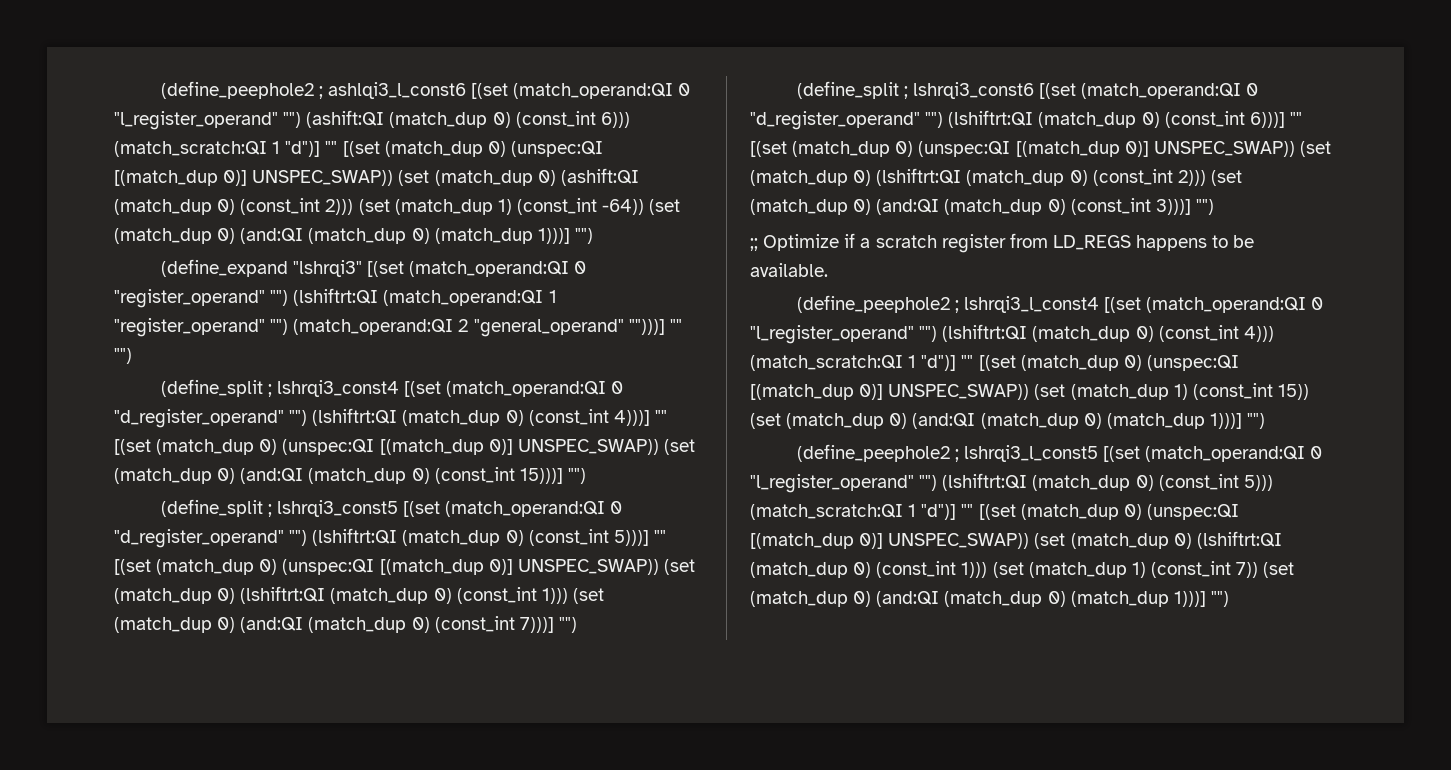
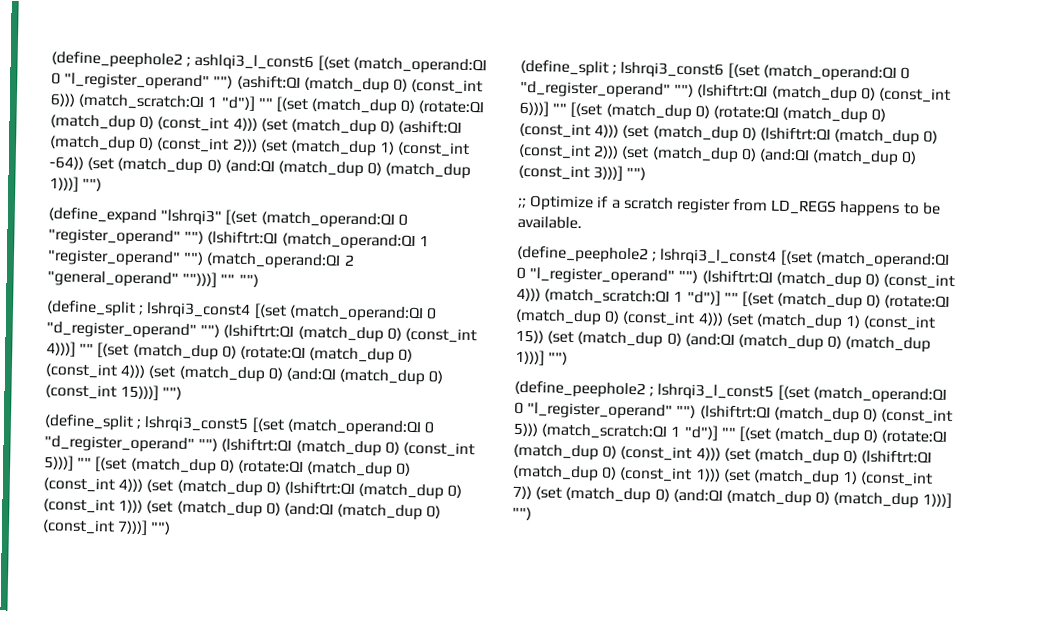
[510,141,603,157] [114,170,394,186] (unspec:QI [(match_dup 0)] UNSPEC_SWAP)) -> [418,100,485,115] [50,114,258,132] (rotate:QI (match_dup 0) (const_int 4)))
[282,439,659,455] (unspec:QI [(match_dup 0)] UNSPEC_SWAP)) -> [239,345,414,364] [45,363,147,379] (rotate:QI (match_dup 0) (const_int 4)))
[282,559,659,575] (unspec:QI [(match_dup 0)] UNSPEC_SWAP)) -> [237,459,412,478] [43,477,144,493] (rotate:QI (match_dup 0) (const_int 4)))
[918,141,1295,157] (unspec:QI [(match_dup 0)] UNSPEC_SWAP)) -> [712,105,887,124] [519,122,620,139] (rotate:QI (match_dup 0) (const_int 4)))
[1146,355,1239,371] [750,384,1030,400] (unspec:QI [(match_dup 0)] UNSPEC_SWAP)) -> [884,294,951,309] [515,308,724,327] (rotate:QI (match_dup 0) (const_int 4)))
[1146,504,1239,520] [750,533,1030,549] (unspec:QI [(match_dup 0)] UNSPEC_SWAP)) -> [881,429,948,444] [513,443,721,462] (rotate:QI (match_dup 0) (const_int 4)))

